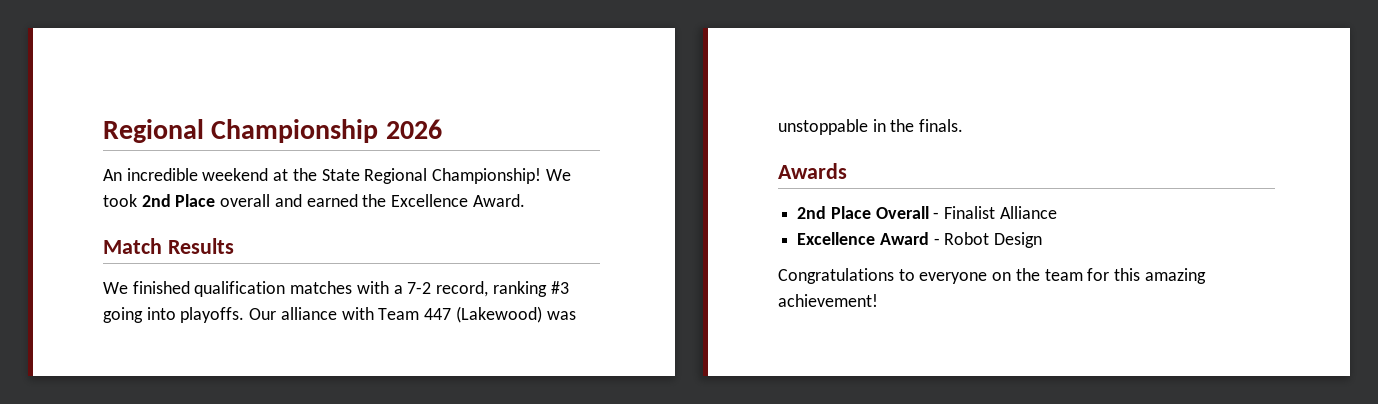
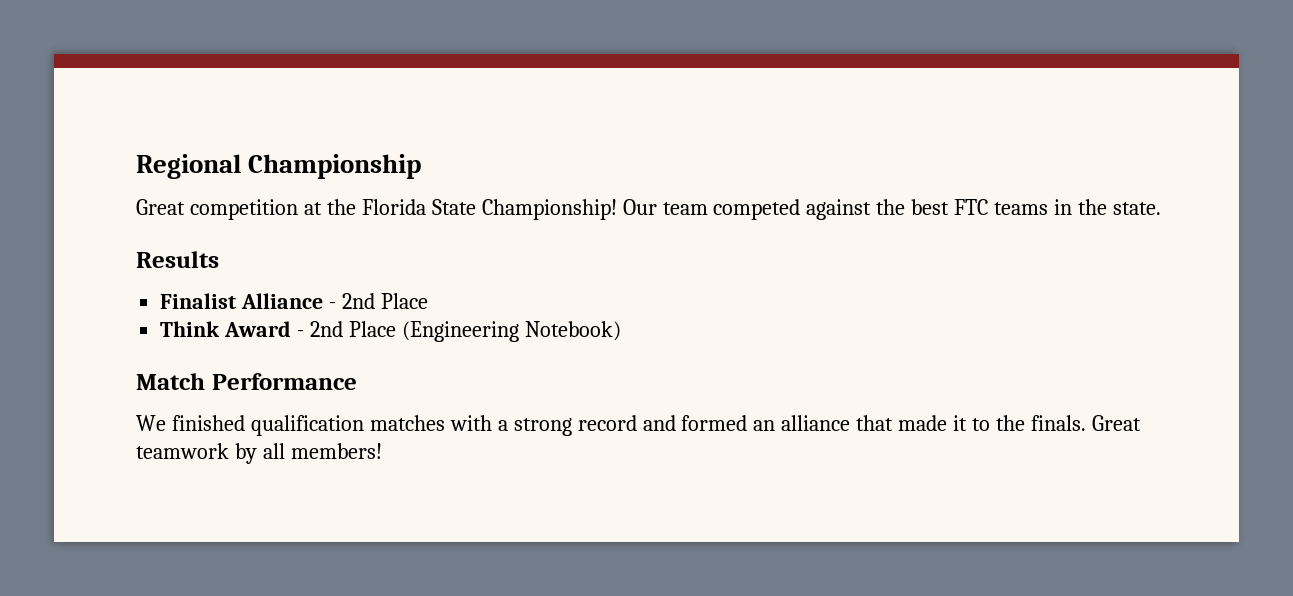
[385,119,442,139] [103,168,571,184] [103,194,525,207] 2026 // An incredible weekend at the State Regional Championship! We took 2nd Place overall and earned the Excellence Award. -> [136,199,1161,220] [136,251,219,268] [160,293,428,309] [160,321,621,342] // Great competition at the Florida State Championship! Our team competed against the best FTC teams in the state. // Results // Finalist Alliance - 2nd Place // Think Award - 2nd Place (Engineering Notebook)
[167,238,234,254] Results -> [211,373,357,390] Performance
[407,281,569,297] [103,306,576,323] [778,119,964,135] [778,163,847,179] [797,206,1057,219] [797,232,1043,248] [778,268,1206,284] [778,294,878,307] 7-2 record, ranking #3 going into playoffs. Our alliance with Team 447 (Lakewood) was unstoppable in the finals. // Awards // 2nd Place Overall - Finalist Alliance // Excellence Award - Robot Design // Congratulations to everyone on the team for this amazing achievement! -> [513,415,1141,436] [136,443,382,464] strong record and formed an alliance that made it to the finals. Great teamwork by all members!

